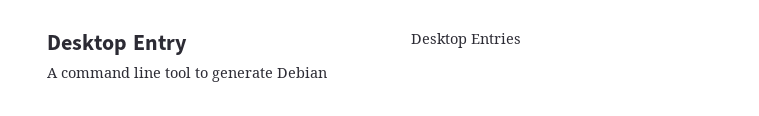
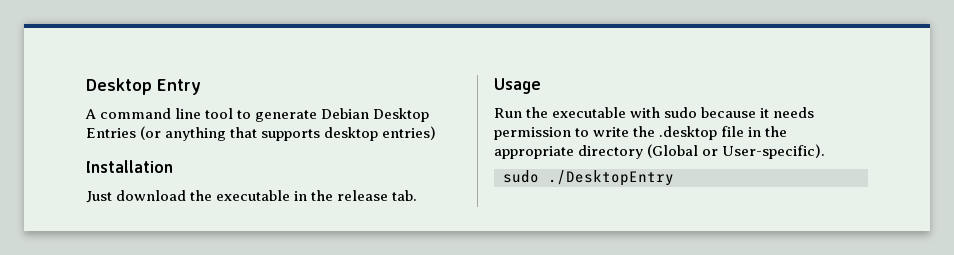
(521, 38) none -> [140,126,437,141] [86,160,173,173] [86,190,418,203] [494,78,541,94] [494,107,815,118] [494,126,788,140] [494,144,826,159] [503,170,674,186] (or anything that supports desktop entries) // Installation // Just download the executable in the release tab. // Usage // Run the executable with sudo because it needs permission to write the .desktop file in the appropriate directory (Global or User-specific). // sudo ./DesktopEntry

